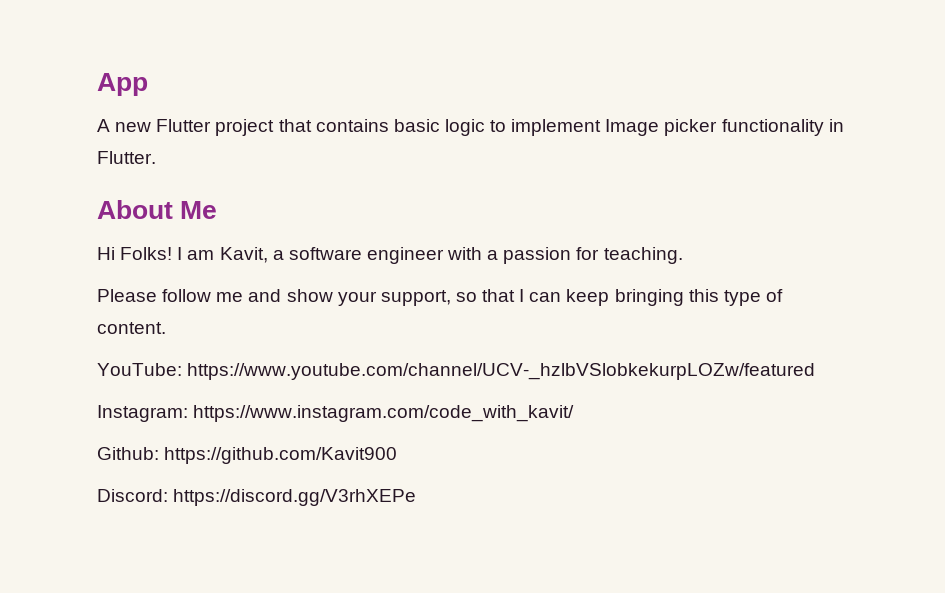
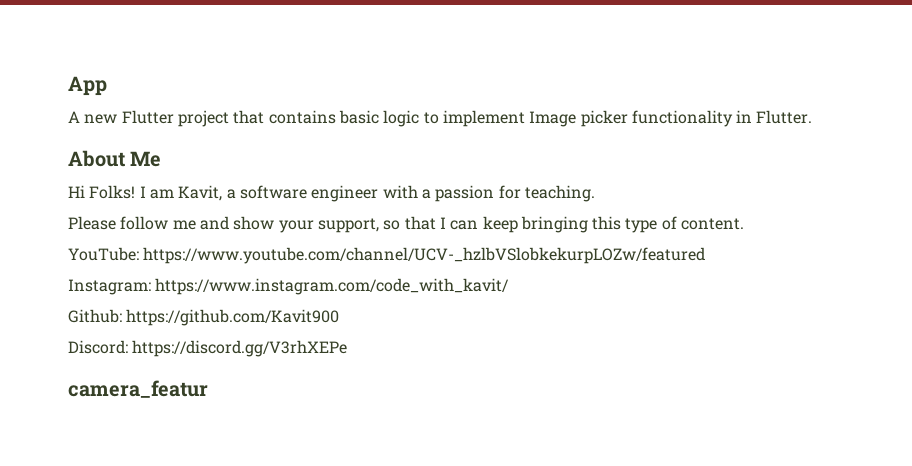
(417, 497) none -> [68,380,208,398] // camera_featur

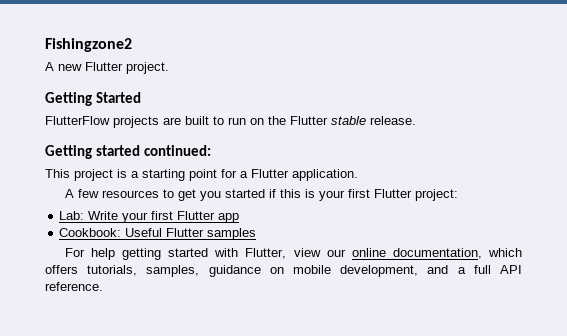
[68,76,107,96] App -> [45,38,132,52] Fishingzone2
[177,110,813,127] [68,150,162,167] [68,185,595,202] [68,216,745,233] [68,247,706,264] [68,278,510,295] [68,309,340,326] [68,340,348,357] [68,380,208,398] project that contains basic logic to implement Image picker functionality in Flutter. // About Me // Hi Folks! I am Kavit, a software engineer with a passion for teaching. // Please follow me and show your support, so that I can keep bringing this type of content. // YouTube: https://www.youtube.com/channel/UCV-_hzlbVSlobkekurpLOZw/featured // Instagram: https://www.instagram.com/code_with_kavit/ // Github: https://github.com/Kavit900 // Discord: https://discord.gg/V3rhXEPe // camera_featur -> [126,62,169,74] [45,92,142,106] [45,116,416,128] [45,145,211,159] [45,169,358,181] [64,189,458,201] [59,211,240,223] [59,228,257,240] [64,248,522,260] [45,265,522,277] [45,282,103,291] project. // Getting Started // FlutterFlow projects are built to run on the Flutter stable release. // Getting started continued: // This project is a starting point for a Flutter application. // A few resources to get you started if this is your first Flutter project: // Lab: Write your first Flutter app // Cookbook: Useful Flutter samples // For help getting started with Flutter, view our online documentation, which offers tutorials, samples, guidance on mobile development, and a full API reference.

